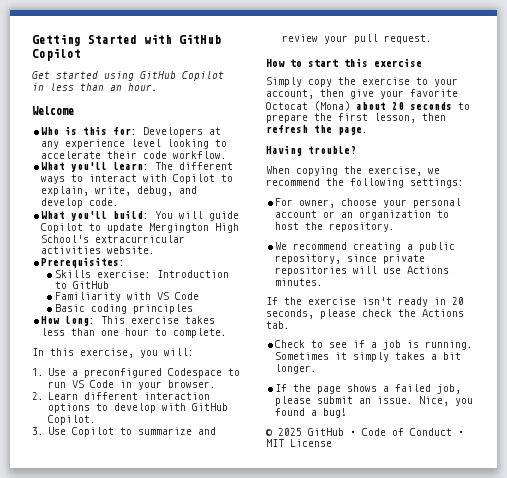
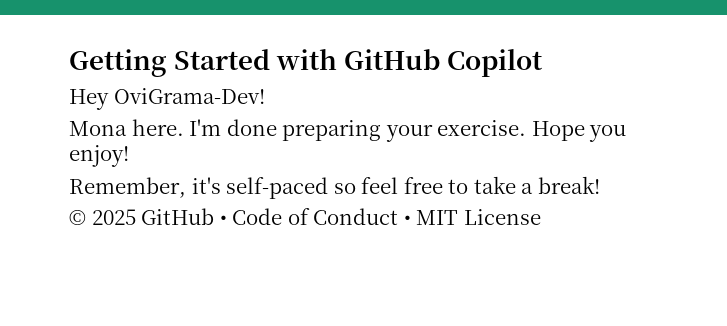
[32,71,224,81] [32,83,158,91] [32,106,74,115] [41,126,222,137] [41,139,228,149] [41,151,228,159] [41,162,234,172] [41,174,234,184] [41,186,198,196] [41,198,120,208] [41,210,240,221] [41,223,240,233] [41,235,186,243] [41,246,156,254] [41,257,126,268] [55,270,230,278] [55,281,110,289] [55,292,200,302] [55,304,194,314] [41,316,216,326] [41,328,228,338] [32,348,194,358] [32,368,241,378] [48,380,217,390] [32,392,211,400] [48,403,229,413] [48,415,97,425] [32,427,217,437] [282,34,433,44] [266,58,422,67] [266,77,458,87] [266,89,458,99] [266,101,470,111] [266,113,446,123] [266,125,368,135] [266,145,356,156] [266,166,440,176] [266,178,464,188] [275,198,462,208] [275,210,450,220] [275,222,396,232] [275,242,456,252] [275,254,426,264] [275,266,450,276] [275,278,324,286] [266,297,464,307] [266,309,464,319] [266,321,290,329] [275,340,474,350] [275,352,462,362] [275,364,318,374] [275,384,462,394] [275,396,474,406] [275,408,348,418] Get started using GitHub Copilot in less than an hour. // Welcome // Who is this for: Developers at any experience level looking to accelerate their code workflow. // What you'll learn: The different ways to interact with Copilot to explain, write, debug, and develop code. // What you'll build: You will guide Copilot to update Mergington High School's extracurricular activities website. // Prerequisites: // Skills exercise: Introduction to GitHub // Familiarity with VS Code // Basic coding principles // How long: This exercise takes less than one hour to complete. // In this exercise, you will: // 1. Use a preconfigured Codespace to run VS Code in your browser. // 2. Learn different interaction options to develop with GitHub Copilot. // 3. Use Copilot to summarize and review your pull request. // How to start this exercise // Simply copy the exercise to your account, then give your favorite Octocat (Mona) about 20 seconds to prepare the first lesson, then refresh the page. // Having trouble? // When copying the exercise, we recommend the following settings: // For owner, choose your personal account or an organization to host the repository. // We recommend creating a public repository, since private repositories will use Actions minutes. // If the exercise isn't ready in 20 seconds, please check the Actions tab. // Check to see if a job is running. Sometimes it simply takes a bit longer. // If the page shows a failed job, please submit an issue. Nice, you found a bug! -> [69,88,265,110] [69,119,627,142] [69,145,129,167] [69,176,600,199] Hey OviGrama-Dev! // Mona here. I'm done preparing your exercise. Hope you enjoy! // Remember, it's self-paced so feel free to take a break!

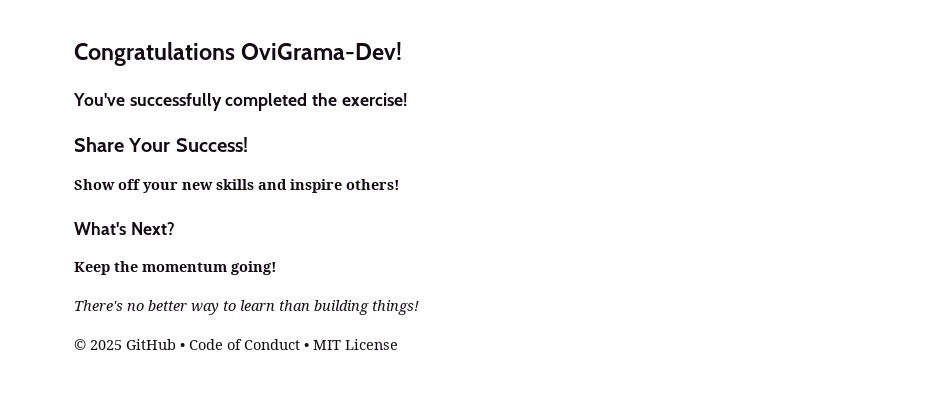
[69,49,544,77] [69,88,265,110] [69,119,627,142] [69,145,129,167] [69,176,600,199] Getting Started with GitHub Copilot // Hey OviGrama-Dev! // Mona here. I'm done preparing your exercise. Hope you enjoy! // Remember, it's self-paced so feel free to take a break! -> [74,42,403,66] [73,93,407,111] [74,137,248,152] [74,179,400,193] [74,222,175,235] [74,261,277,275] [74,300,419,315] Congratulations OviGrama-Dev! // You've successfully completed the exercise! // Share Your Success! // Show off your new skills and inspire others! // What's Next? // Keep the momentum going! // There's no better way to learn than building things!

